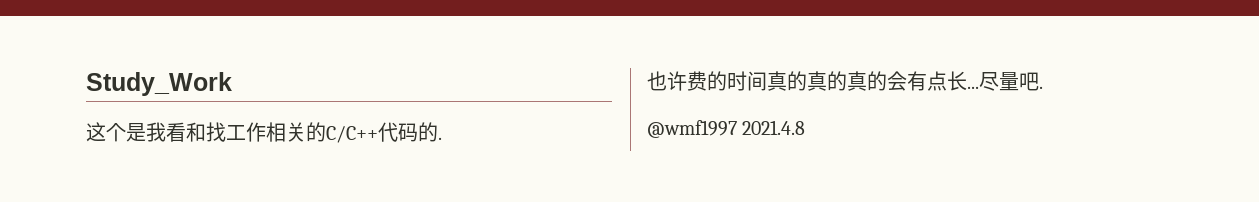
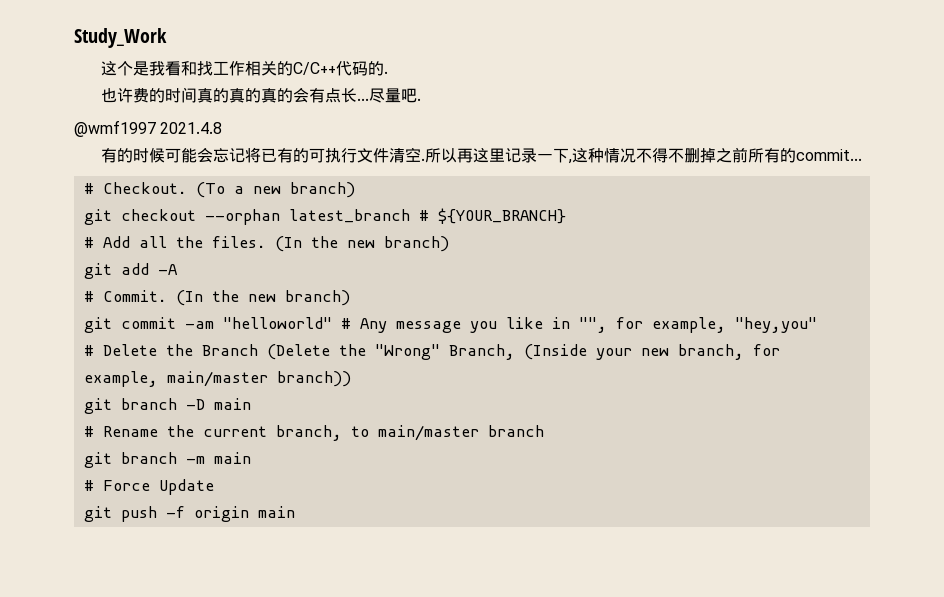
(806, 127) none -> [101,147,863,164] [83,182,355,198] [83,208,566,225] [83,236,449,252] [83,263,178,279] [83,290,350,306] [83,317,817,333] [83,344,780,360] [83,371,351,387] [83,398,251,414] [83,425,544,441] [83,452,251,468] [83,479,214,495] [83,506,295,522] // 有的时候可能会忘记将已有的可执行文件清空.所以再这里记录一下,这种情况不得不删掉之前所有的commit... // # Checkout. (To a new branch) // git checkout --orphan latest_branch # ${YOUR_BRANCH} // # Add all the files. (In the new branch) // git add -A // # Commit. (In the new branch) // git commit -am "helloworld" # Any message you like in "", for example, "hey,you" // # Delete the Branch (Delete the "Wrong" Branch, (Inside your new branch, for example, main/master branch)) // git branch -D main // # Rename the current branch, to main/master branch // git branch -m main // # Force Update // git push -f origin main

